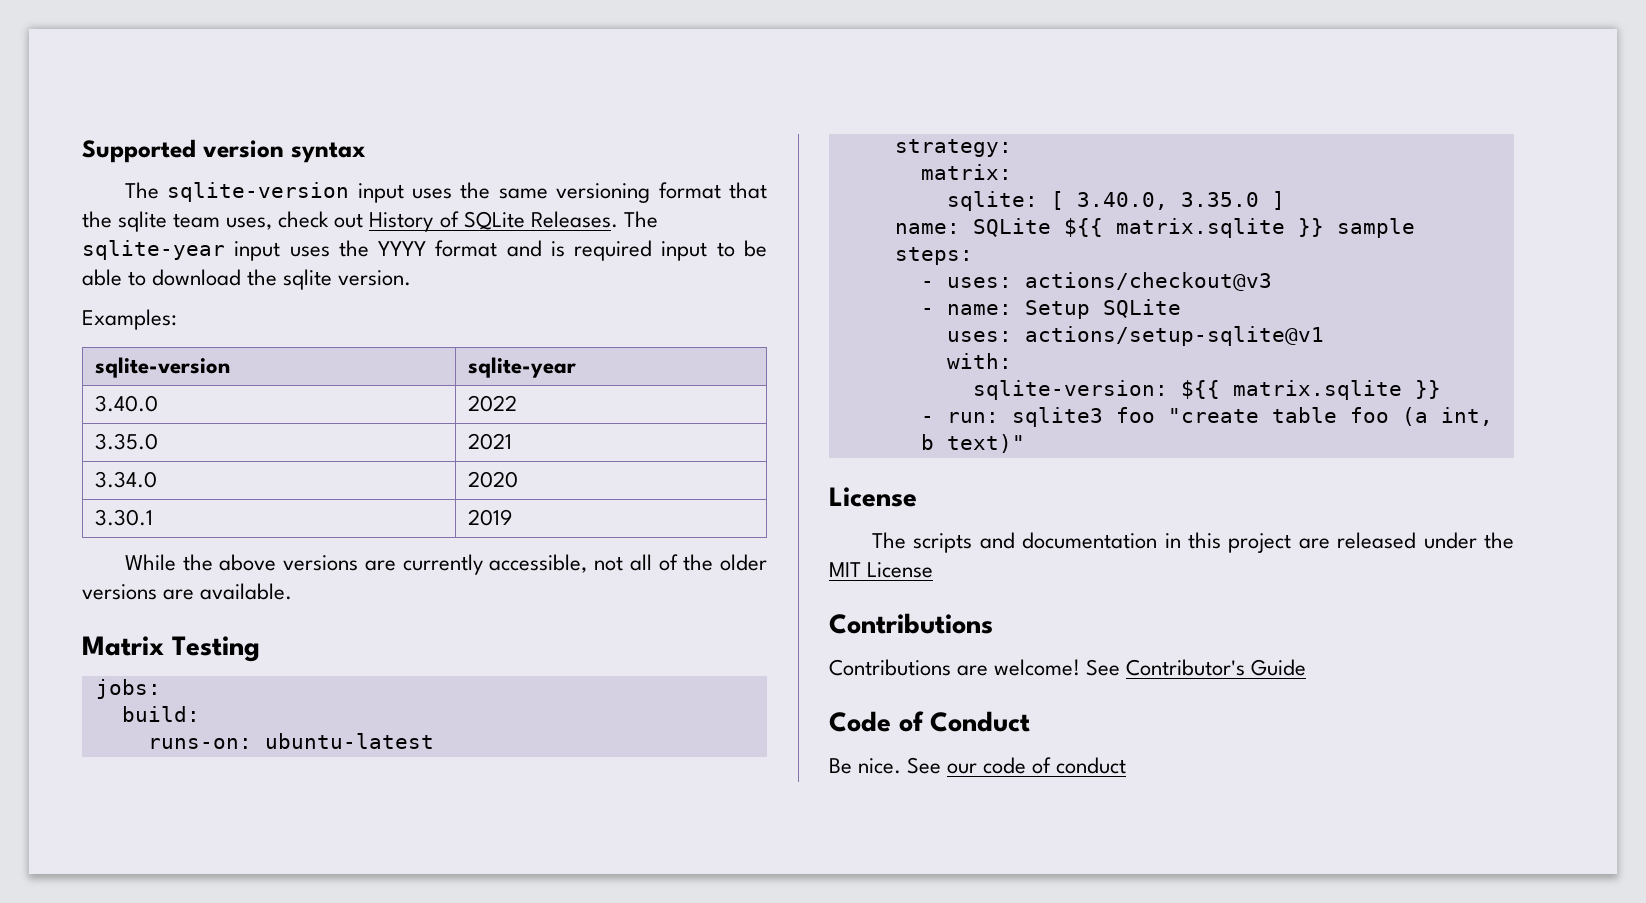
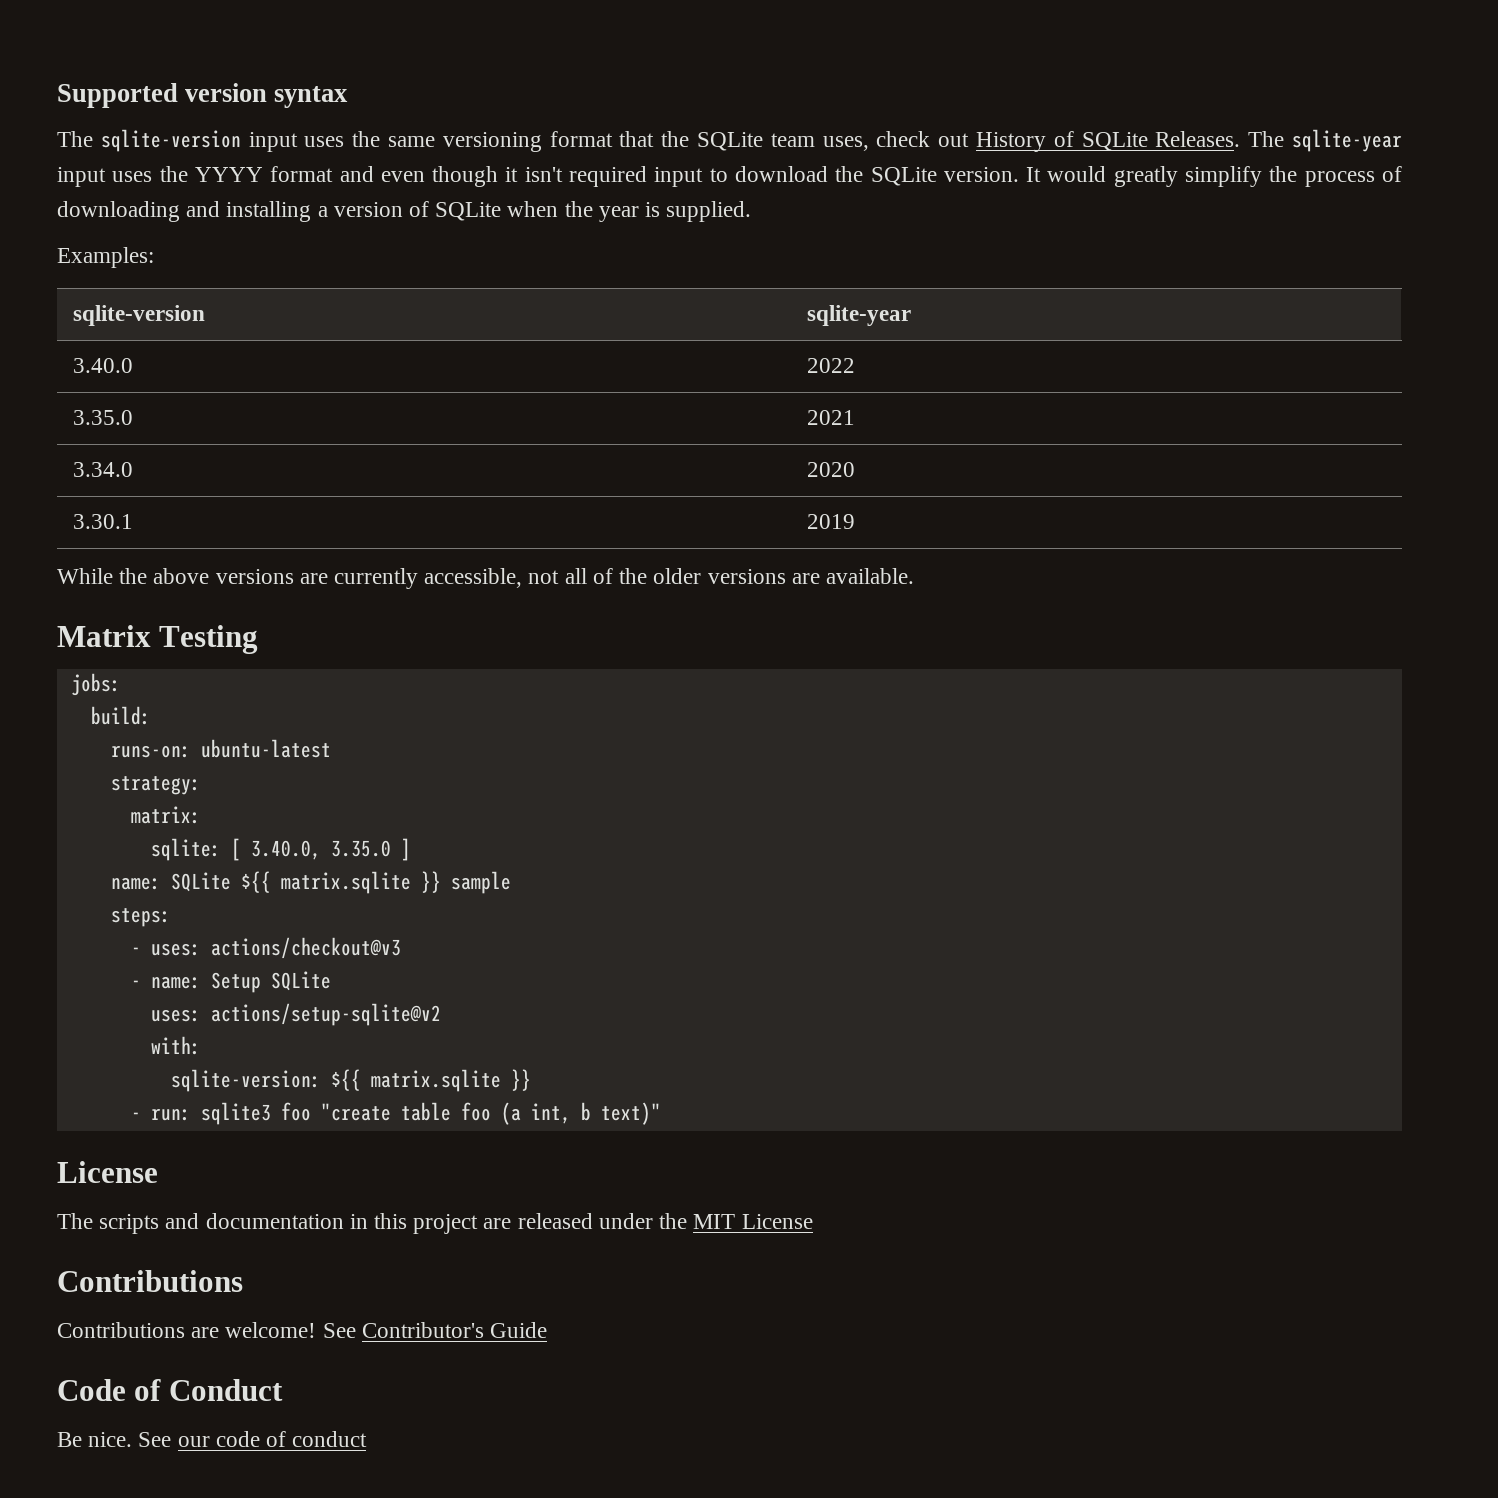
[118,211,168,232] sqlite -> [697,132,763,151] SQLite
[550,240,767,261] [82,269,122,286] is required input to be able -> [380,166,704,187] even though it isn't required input
[283,269,333,290] sqlite -> [870,167,937,186] SQLite
(412, 278) none -> [1026,166,1403,187] [57,201,752,222] It would greatly simplify the process of downloading and installing a version of SQLite when the year is supplied.
[1024,326,1324,346] actions/setup-sqlite@v1 -> [210,1003,441,1026] actions/setup-sqlite@v2

